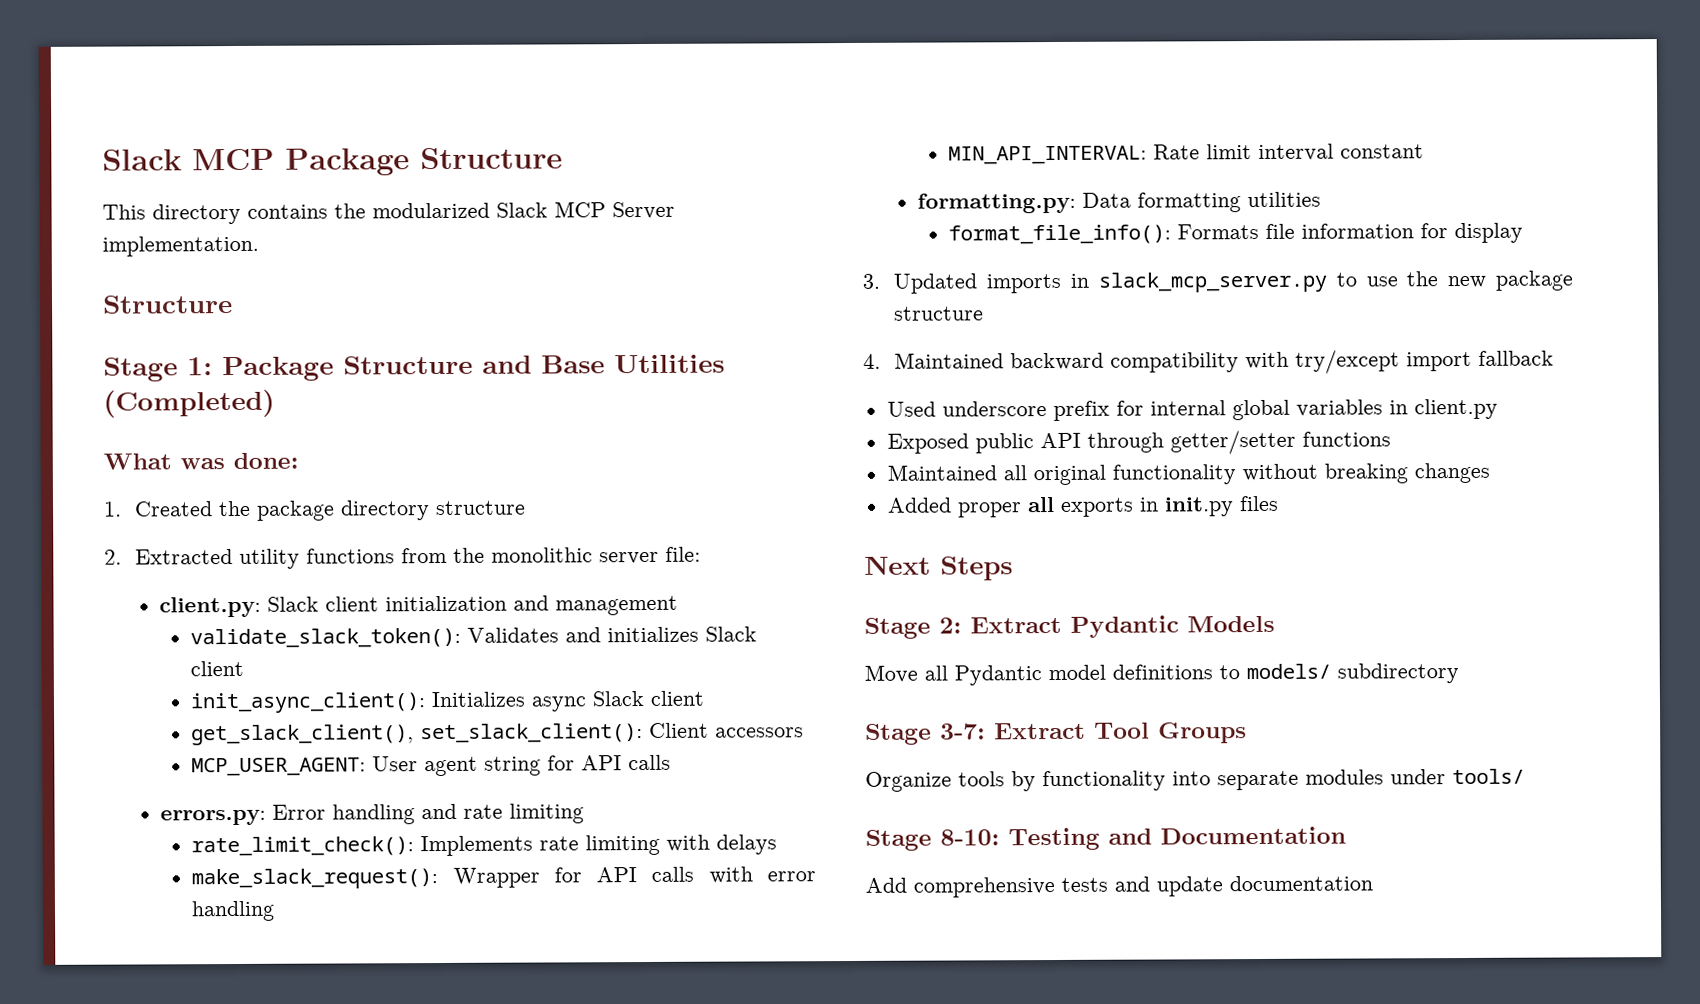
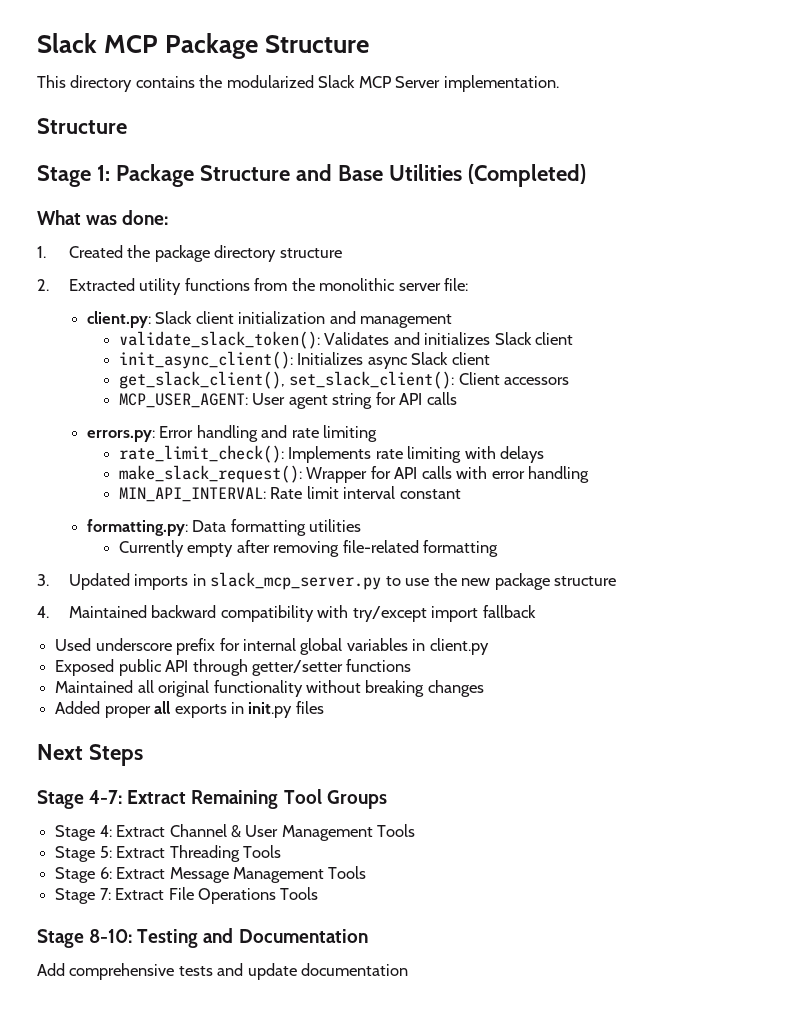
[948,222,1524,245] format_file_info(): Formats file information for display -> [118,540,499,557] Currently empty after removing file-related formatting
[939,615,1275,638] [864,663,1459,686] [865,722,1247,745] [865,768,1525,792] 2: Extract Pydantic Models // Move all Pydantic model definitions to models/ subdirectory // Stage 3-7: Extract Tool Groups // Organize tools by functionality into separate modules under tools/ -> [89,789,387,809] [55,824,416,841] [55,845,281,862] [55,866,367,883] [55,887,319,904] 4-7: Extract Remaining Tool Groups // Stage 4: Extract Channel & User Management Tools // Stage 5: Extract Threading Tools // Stage 6: Extract Message Management Tools // Stage 7: Extract File Operations Tools

